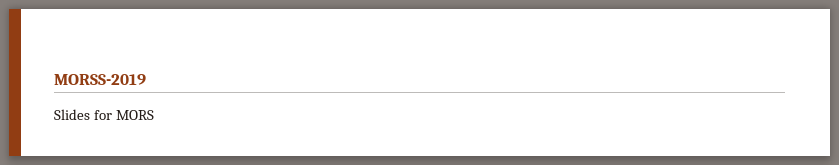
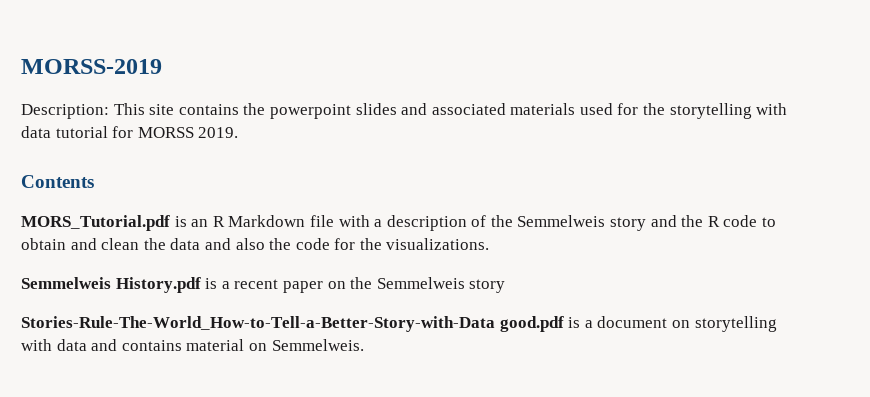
[54,109,154,120] Slides for MORS -> [21,103,788,119] [21,126,239,138] [21,175,94,188] [21,215,777,231] [21,238,490,250] [21,277,506,293] [21,316,777,332] [21,339,364,351] Description: This site contains the powerpoint slides and associated materials used for the storytelling with data tutorial for MORSS 2019. // Contents // MORS_Tutorial.pdf is an R Markdown file with a description of the Semmelweis story and the R code to obtain and clean the data and also the code for the visualizations. // Semmelweis History.pdf is a recent paper on the Semmelweis story // Stories-Rule-The-World_How-to-Tell-a-Better-Story-with-Data good.pdf is a document on storytelling with data and contains material on Semmelweis.

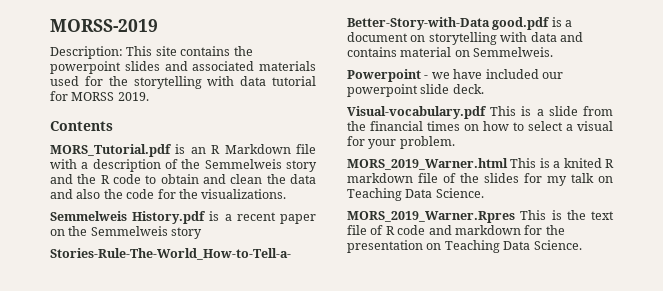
(364, 345) none -> [347,69,563,82] [347,84,484,97] [347,106,613,119] [347,121,613,131] [347,136,455,149] [347,158,614,170] [347,173,613,186] [347,188,484,201] [347,210,614,223] [347,225,565,235] [347,240,582,253] // Powerpoint - we have included our powerpoint slide deck. // Visual-vocabulary.pdf This is a slide from the financial times on how to select a visual for your problem. // MORS_2019_Warner.html This is a knited R markdown file of the slides for my talk on Teaching Data Science. // MORS_2019_Warner.Rpres This is the text file of R code and markdown for the presentation on Teaching Data Science.

